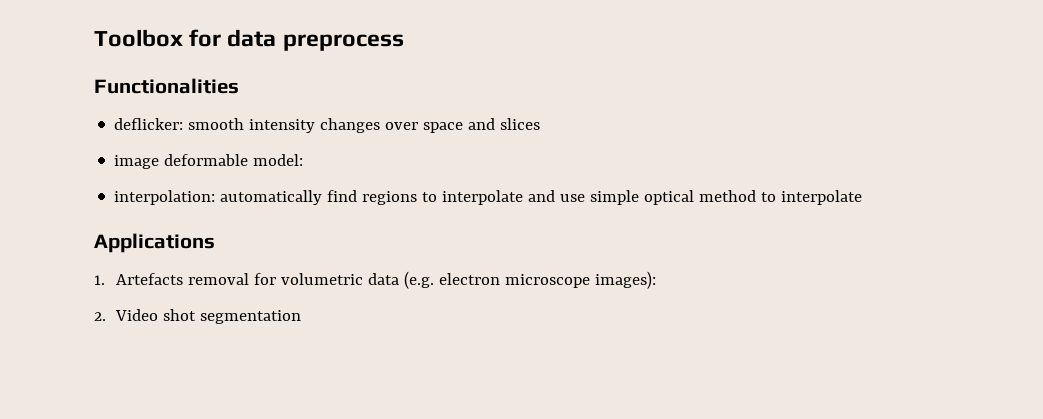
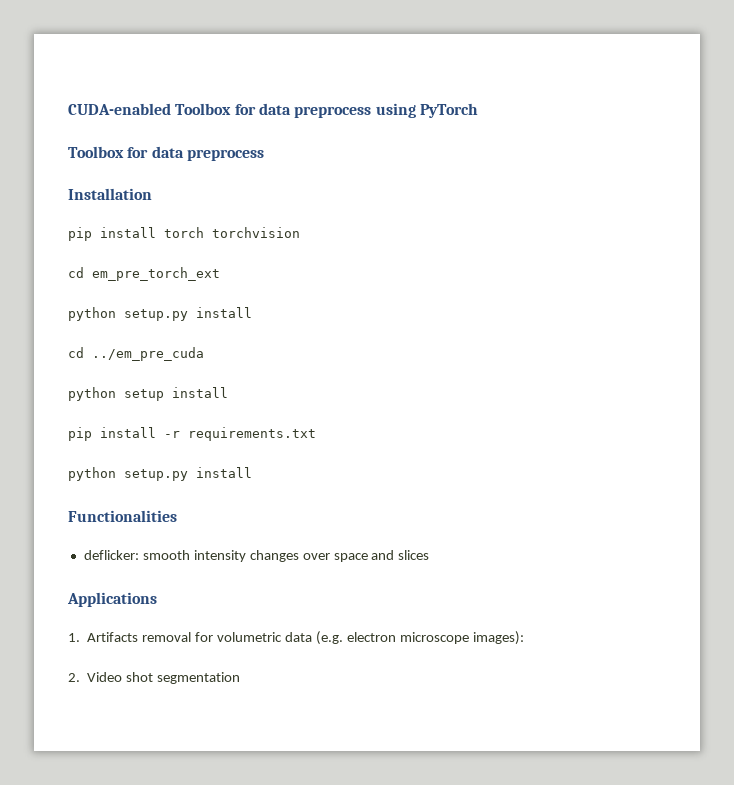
[94,29,404,51] Toolbox for data preprocess -> [68,103,478,118] [68,146,264,161] [68,188,152,200] [68,227,300,241] [68,267,220,281] [68,307,252,321] [68,347,204,361] [68,387,228,401] [68,427,316,441] [68,467,252,481] CUDA-enabled Toolbox for data preprocess using PyTorch // Toolbox for data preprocess // Installation // pip install torch torchvision // cd em_pre_torch_ext // python setup.py install // cd ../em_pre_cuda // python setup install // pip install -r requirements.txt // python setup.py install
[114,154,304,169] [114,190,863,205] // image deformable model: // interpolation: automatically find regions to interpolate and use simple optical method to interpolate -> (430, 555) none
[116,273,184,285] Artefacts -> [87,632,139,642] Artifacts

